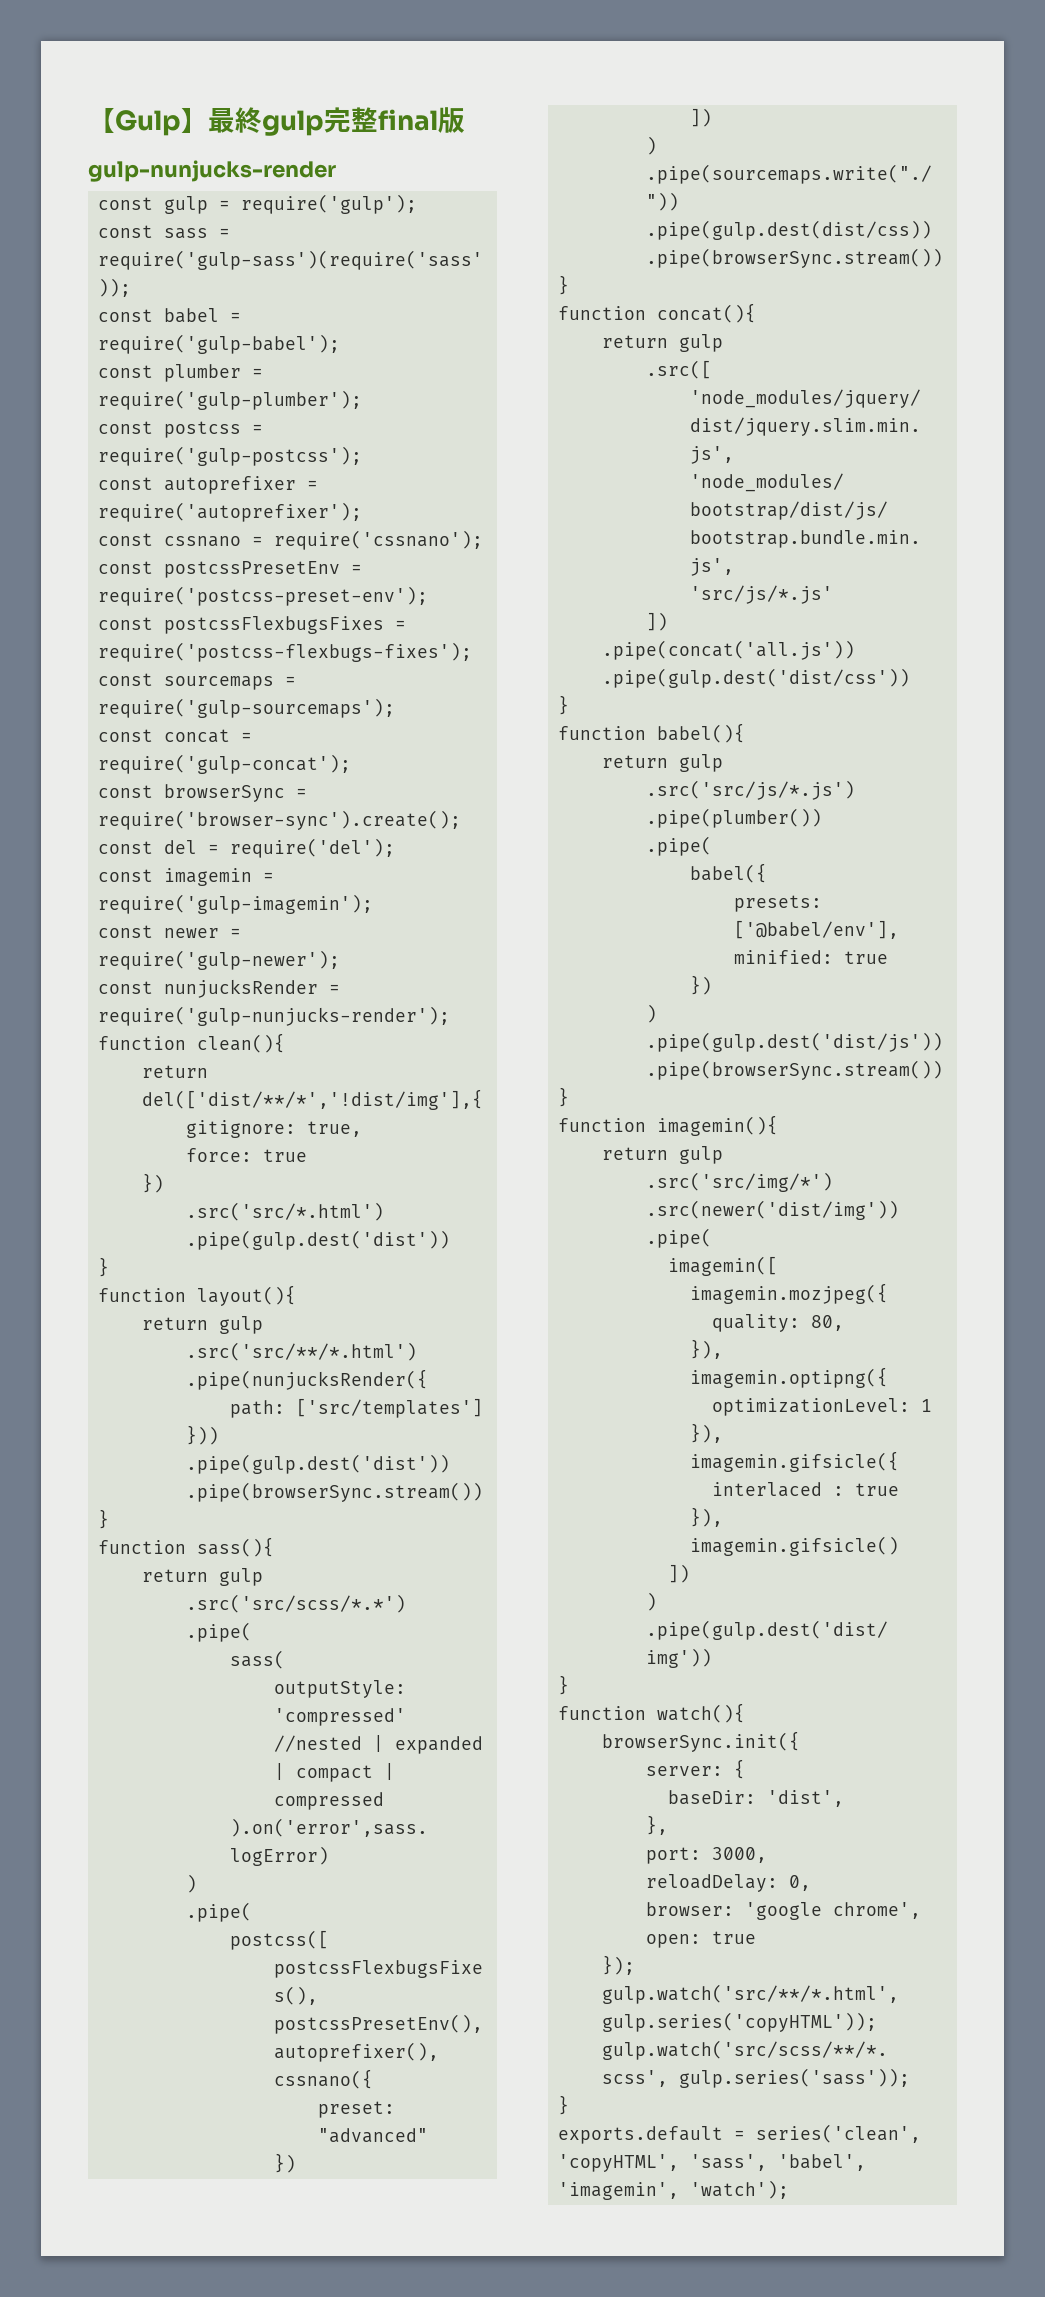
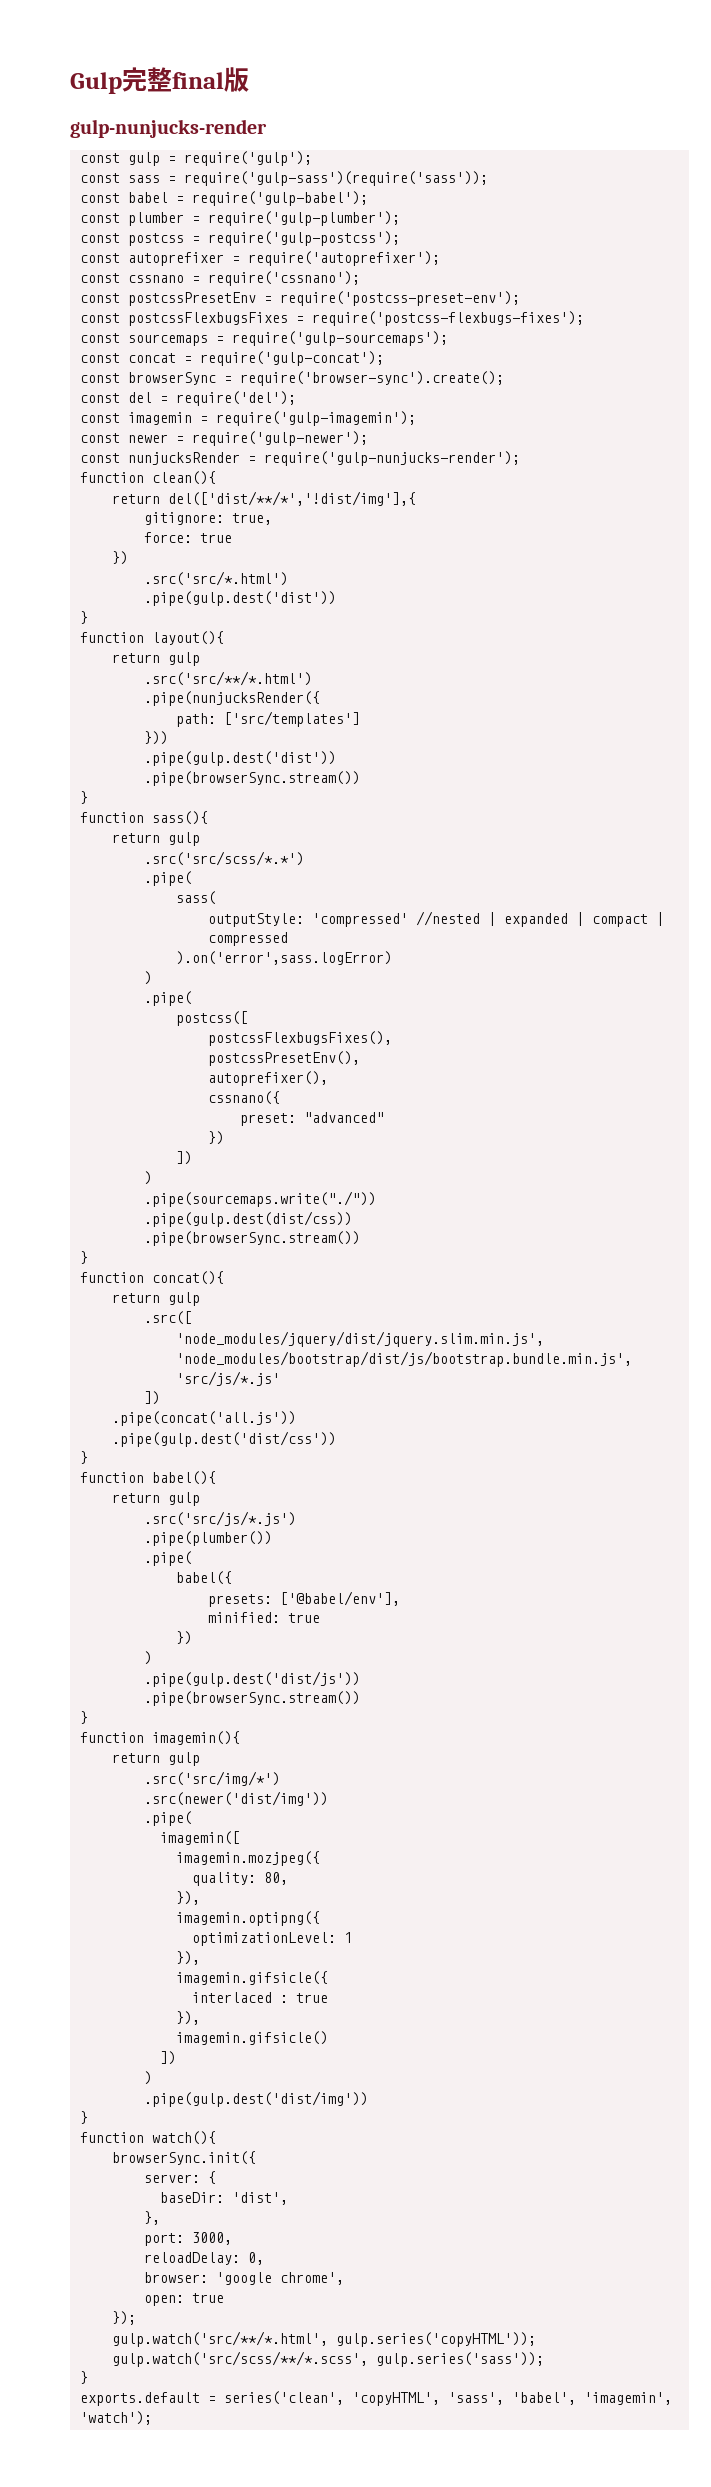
[88,107,324,136] 【Gulp】最終gulp -> [70,72,122,94] Gulp

